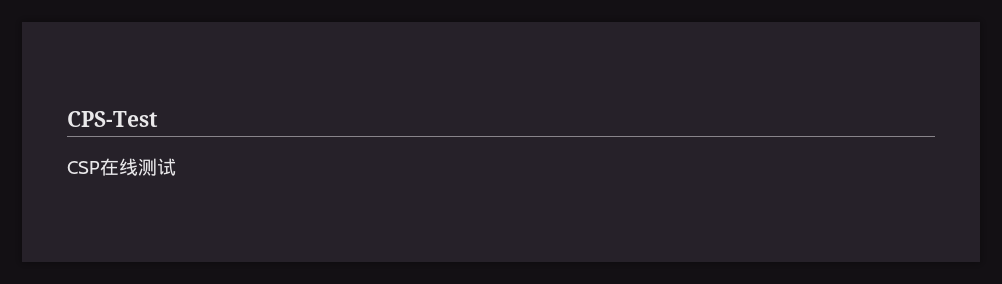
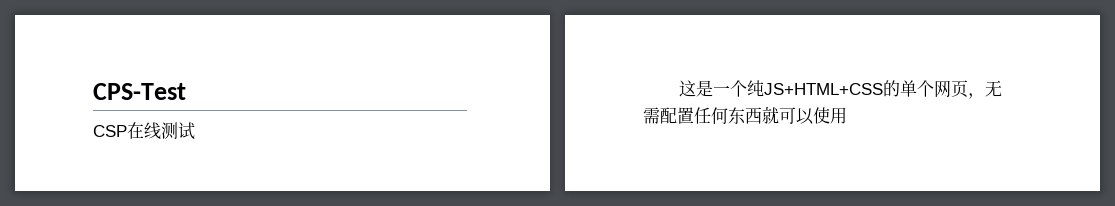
(176, 167) none -> [679,80,1003,99] [643,106,847,125] // 这是一个纯JS+HTML+CSS的单个网页，无需配置任何东西就可以使用

